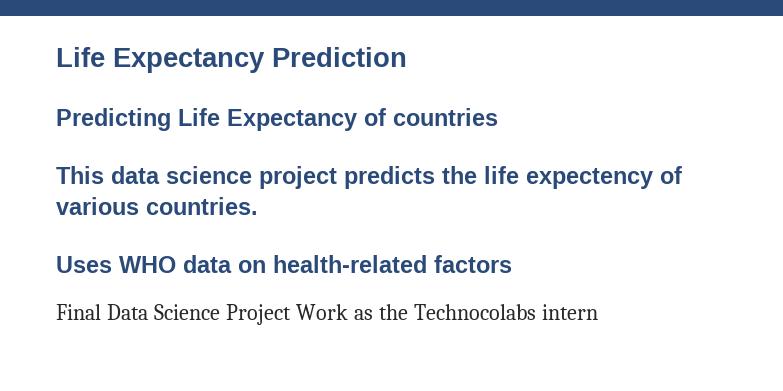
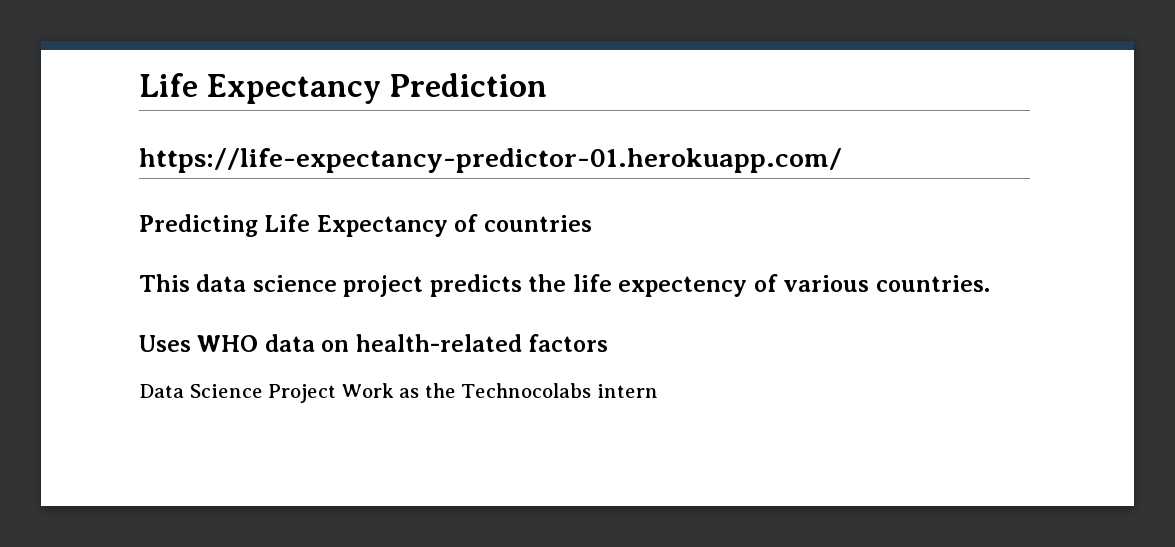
(407, 57) none -> [139,148,842,173] // https://life-expectancy-predictor-01.herokuapp.com/
[56,304,101,320] Final -> (609, 343) none

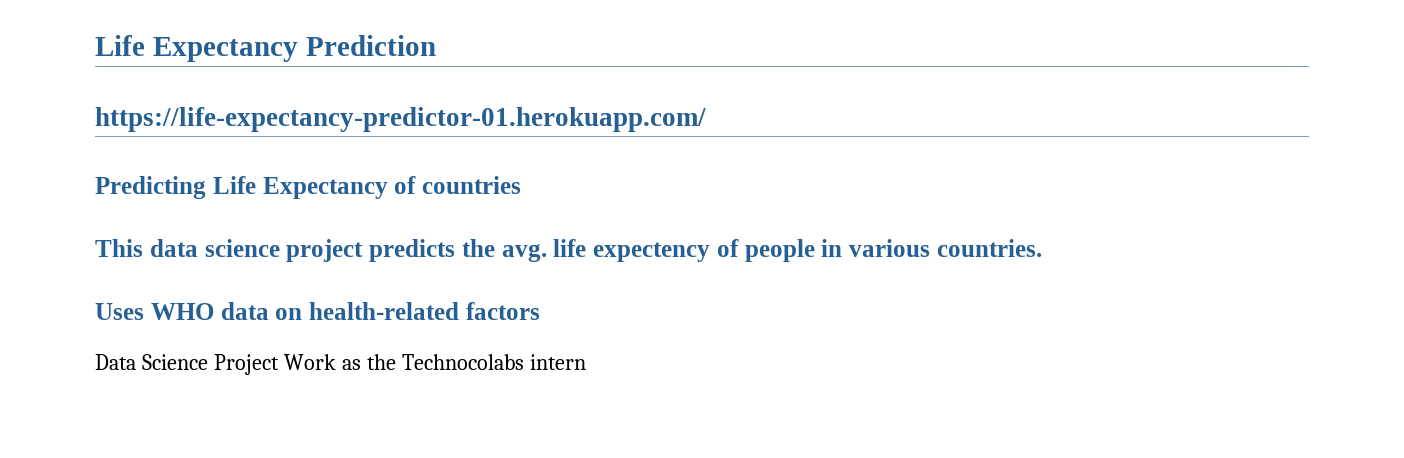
(567, 283) none -> [501,243,547,262] avg.
(778, 283) none -> [744,239,843,262] people in

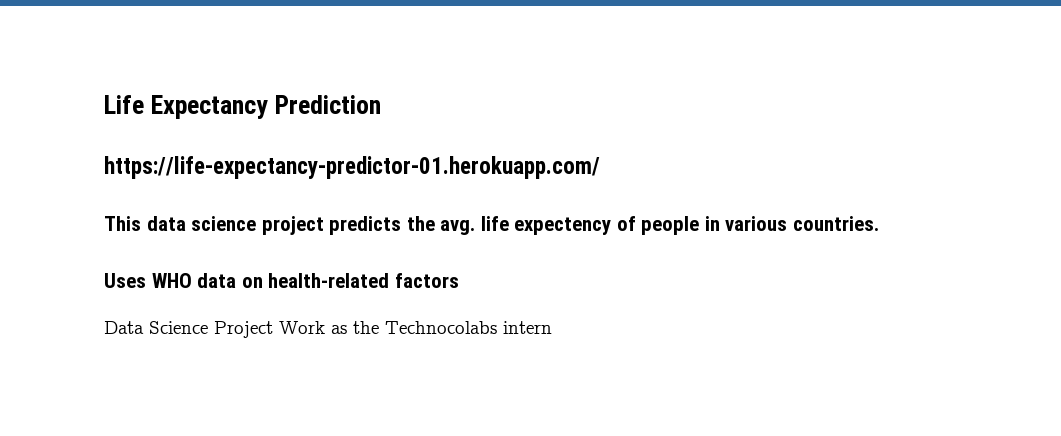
[95,176,521,199] // Predicting Life Expectancy of countries -> (600, 167) none

